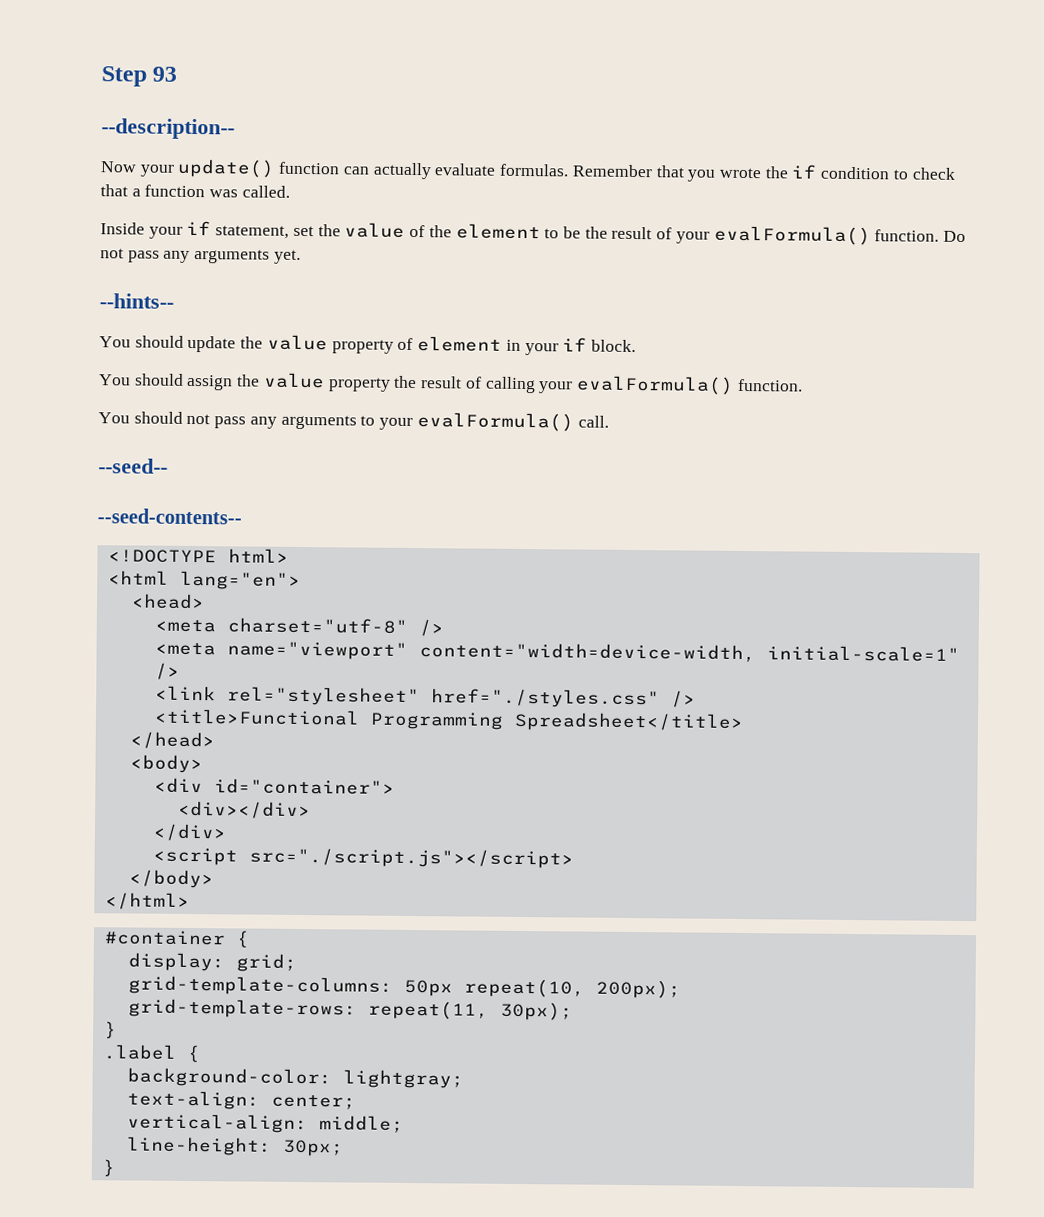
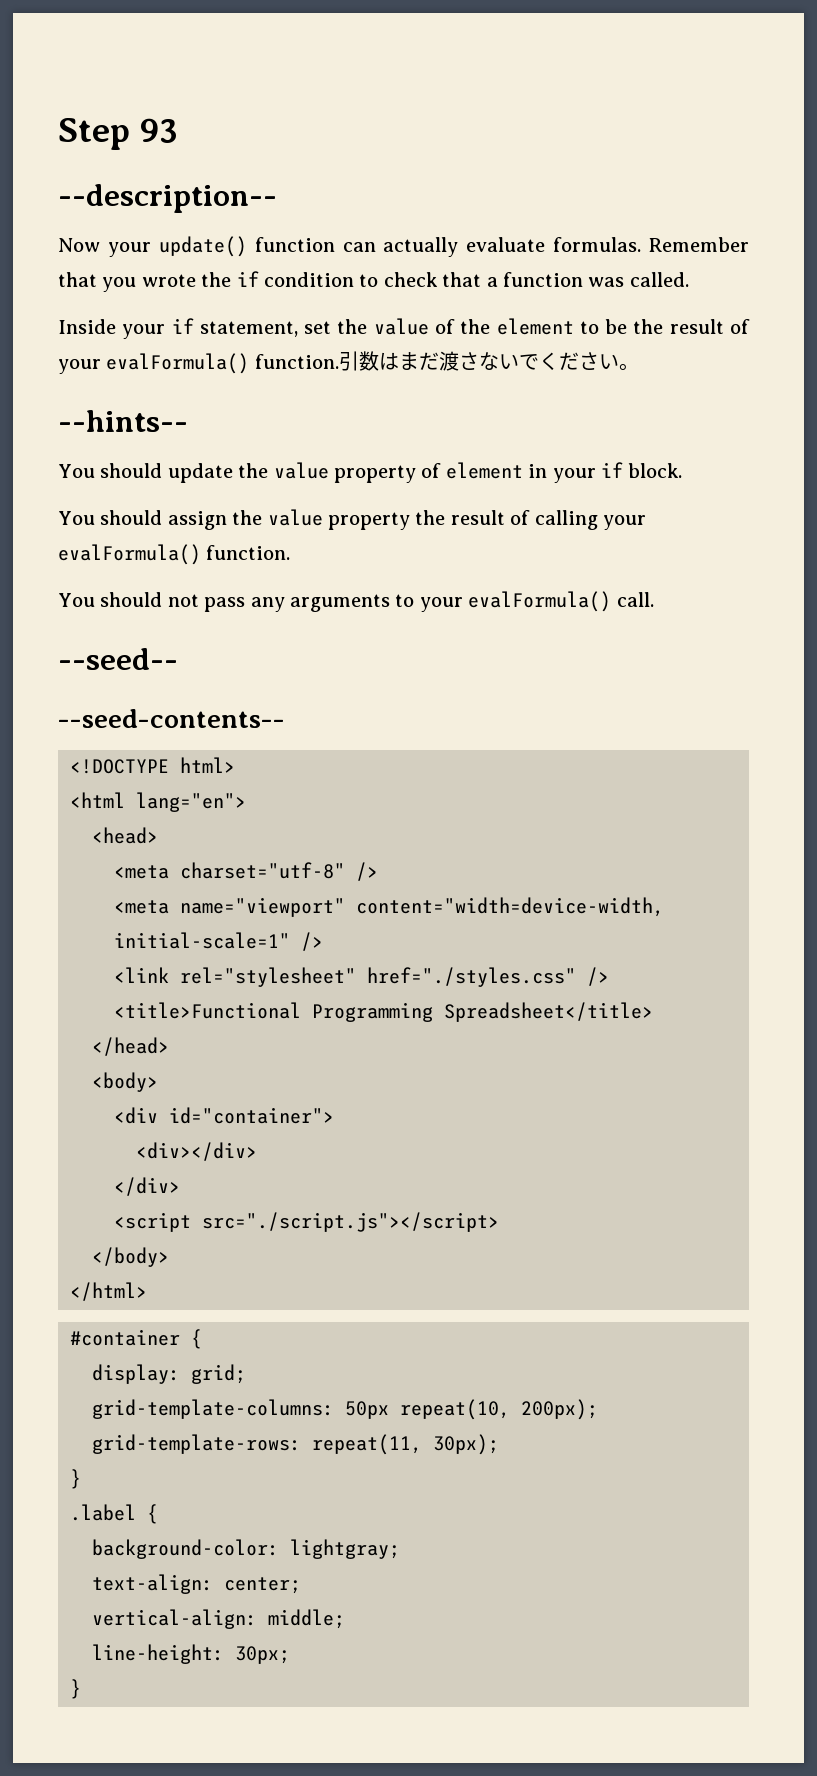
[943,230,967,243] [100,248,301,264] Do not pass any arguments yet. -> [338,351,639,371] 引数はまだ渡さないでください。

